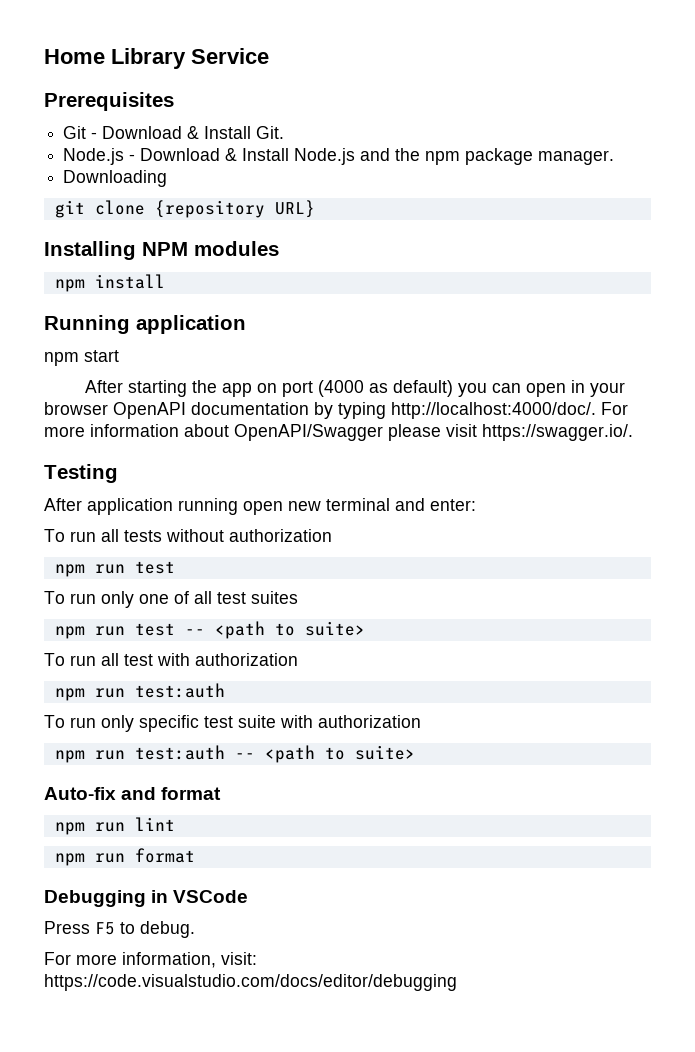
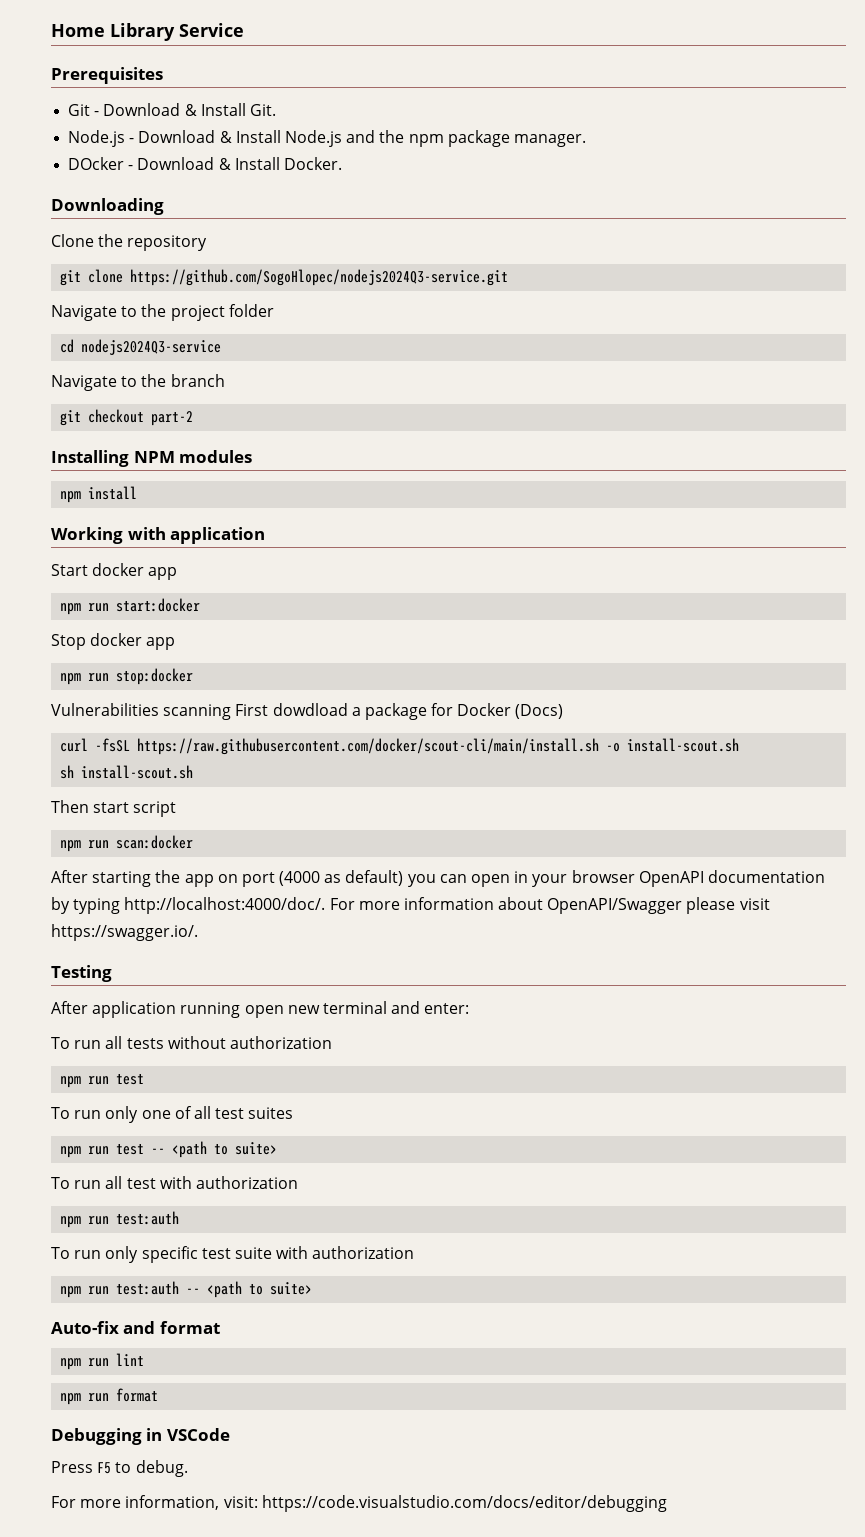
[63,170,168,187] [54,200,315,218] Downloading // git clone {repository URL} -> [68,157,342,170] [51,198,164,215] [51,234,208,251] [60,269,509,286] [51,304,274,321] [60,339,222,355] [51,374,225,391] [60,409,194,426] DOcker - Download & Install Docker. // Downloading // Clone the repository // git clone https://github.com/SogoHlopec/nodejs2024Q3-service.git // Navigate to the project folder // cd nodejs2024Q3-service // Navigate to the branch // git checkout part-2
[44,315,130,334] Running -> [51,527,166,544] Working with
[44,350,119,366] npm start -> [51,563,178,580] [60,598,201,615] [51,633,176,650] [60,668,194,685] [51,703,564,720] [60,738,740,755] [60,765,194,779] [51,800,177,817] [60,835,194,852] Start docker app // npm run start:docker // Stop docker app // npm run stop:docker // Vulnerabilities scanning First dowdload a package for Docker (Docs) // curl -fsSL https://raw.githubusercontent.com/docker/scout-cli/main/install.sh -o install-scout.sh // sh install-scout.sh // Then start script // npm run scan:docker

